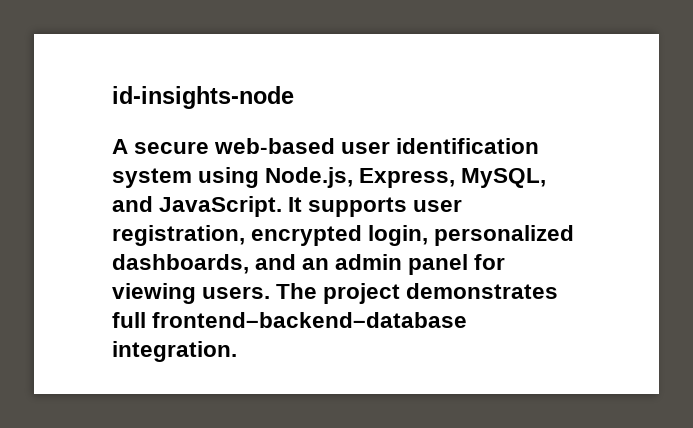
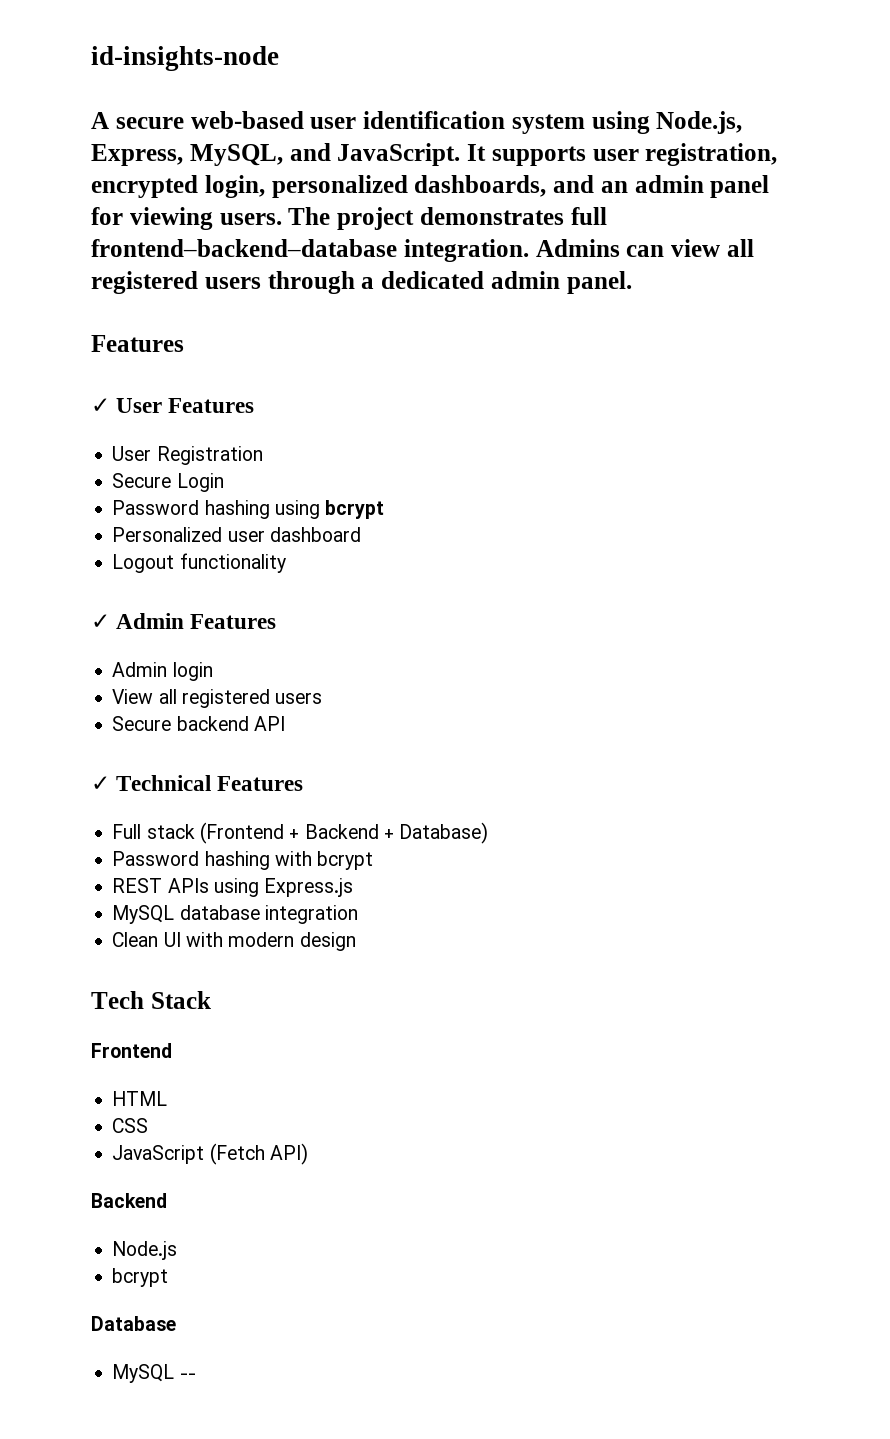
(237, 351) none -> [535,239,754,257] [91,271,632,294] [91,335,184,352] [91,398,255,413] [112,446,263,465] [112,473,224,492] [112,500,385,519] [112,527,361,542] [112,553,286,573] [91,613,277,629] [112,662,213,681] [112,689,323,708] [112,716,285,731] [91,775,304,791] [112,822,489,844] [112,851,374,870] [112,878,354,897] [112,905,358,924] [112,932,356,951] [91,991,211,1009] [91,1043,172,1058] [112,1091,168,1106] [112,1118,149,1133] [112,1143,308,1165] [91,1193,167,1208] [112,1241,178,1260] [112,1268,169,1287] [91,1316,176,1331] [112,1364,196,1383] Admins can view all registered users through a dedicated admin panel. // Features // ✓ User Features // User Registration // Secure Login // Password hashing using bcrypt // Personalized user dashboard // Logout functionality // ✓ Admin Features // Admin login // View all registered users // Secure backend API // ✓ Technical Features // Full stack (Frontend + Backend + Database) // Password hashing with bcrypt // REST APIs using Express.js // MySQL database integration // Clean UI with modern design // Tech Stack // Frontend // HTML // CSS // JavaScript (Fetch API) // Backend // Node.js // bcrypt // Database // MySQL --

